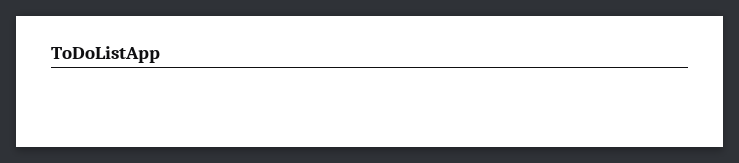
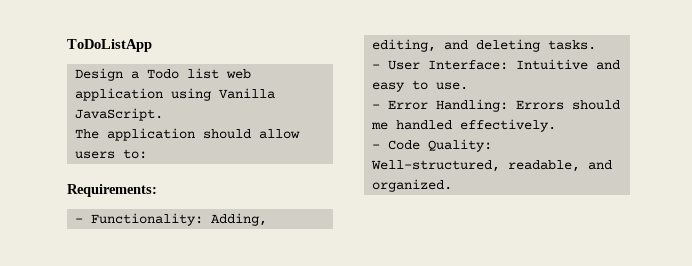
(160, 54) none -> [74,68,251,81] [74,88,275,101] [74,108,163,121] [74,128,300,141] [74,149,147,159] [67,184,157,197] [74,213,267,226] [371,39,596,52] [371,59,620,70] [371,80,468,92] [371,99,620,112] [370,119,556,132] [371,139,492,152] [370,160,612,172] [371,179,452,192] // Design a Todo list web application using Vanilla JavaScript. // The application should allow users to: // Requirements: // - Functionality: Adding, editing, and deleting tasks. // - User Interface: Intuitive and easy to use. // - Error Handling: Errors should me handled effectively. // - Code Quality: Well-structured, readable, and organized.

